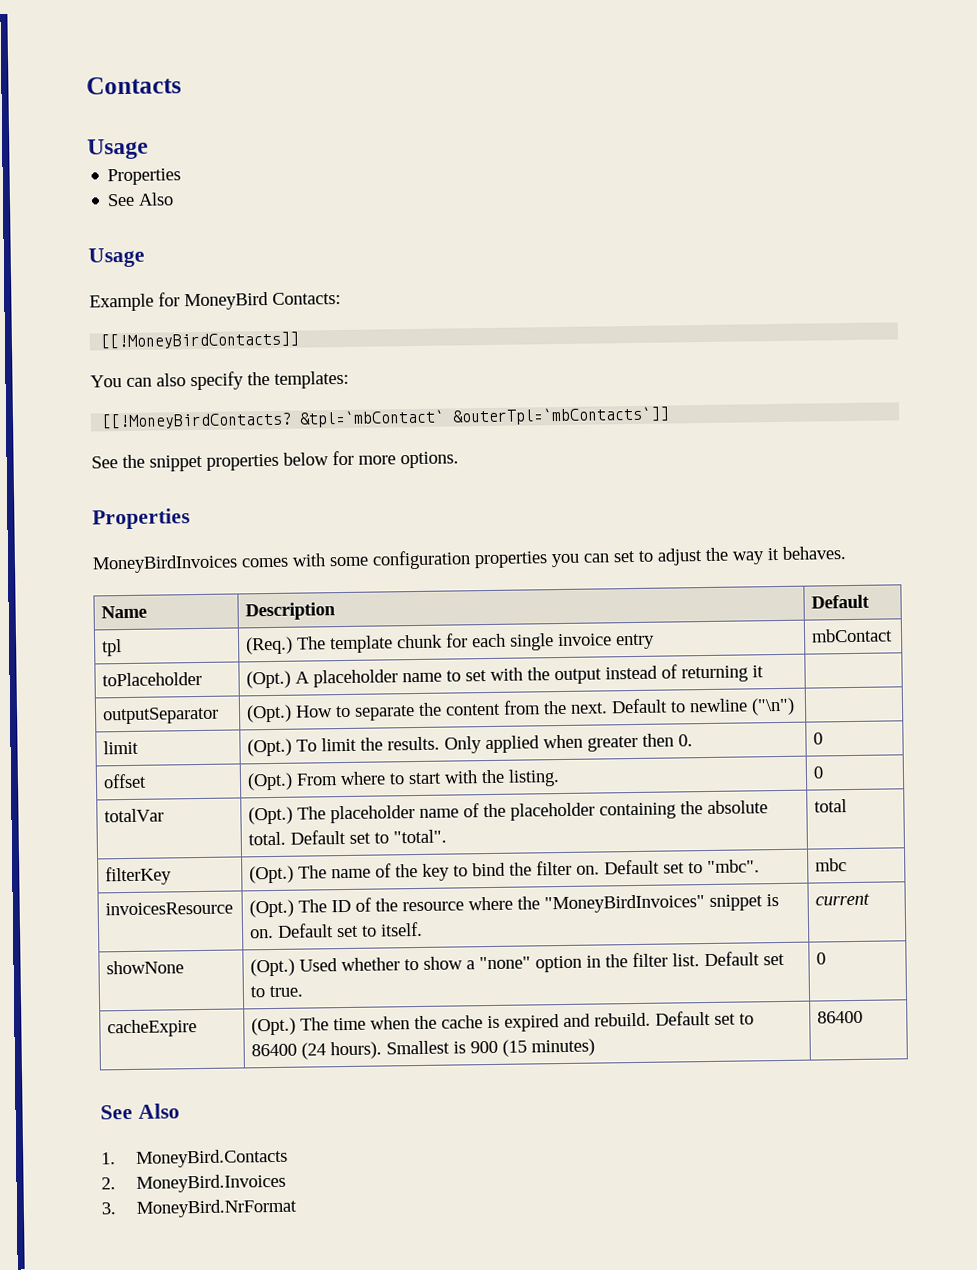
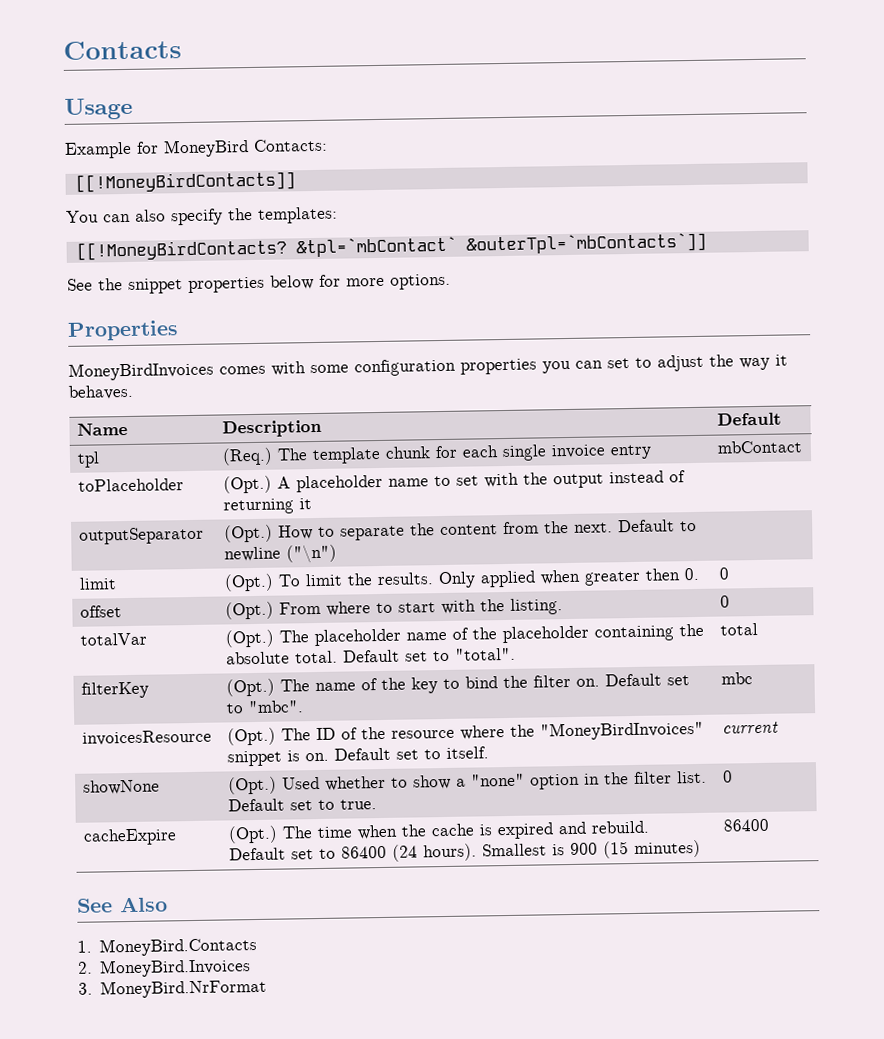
[107,168,182,186] [107,192,175,207] [88,247,145,268] // Properties // See Also // Usage -> (133, 108) none

